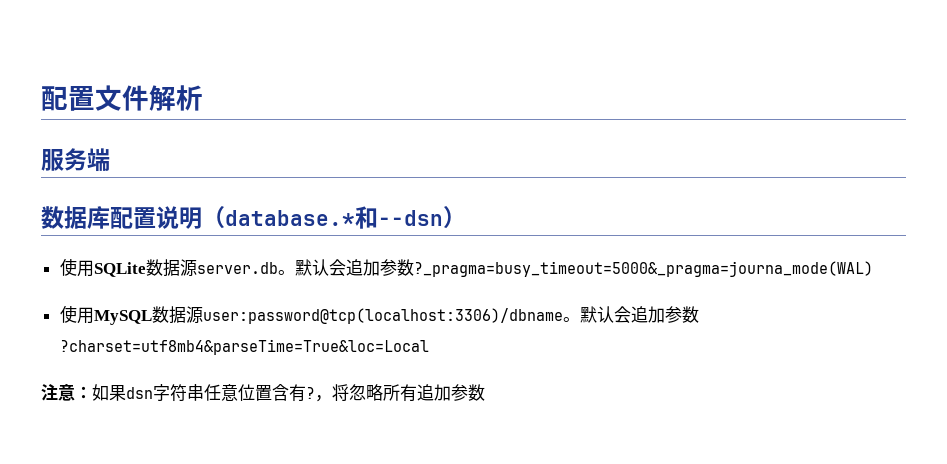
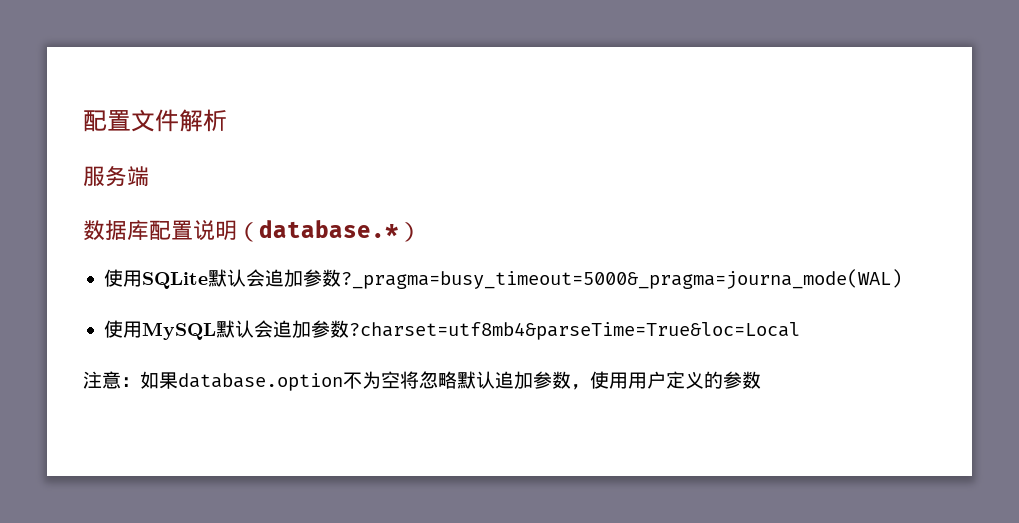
[355,206,443,229] 和--dsn -> (399, 229) none
[145,259,295,277] 数据源server.db。 -> (208, 280) none
[151,306,580,324] 数据源user:password@tcp(localhost:3306)/dbname。 -> (216, 331) none
[126,384,451,402] dsn字符串任意位置含有?，将忽略所有追加 -> [178,371,723,391] database.option不为空将忽略默认追加参数，使用用户定义的

